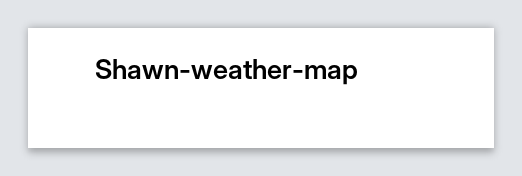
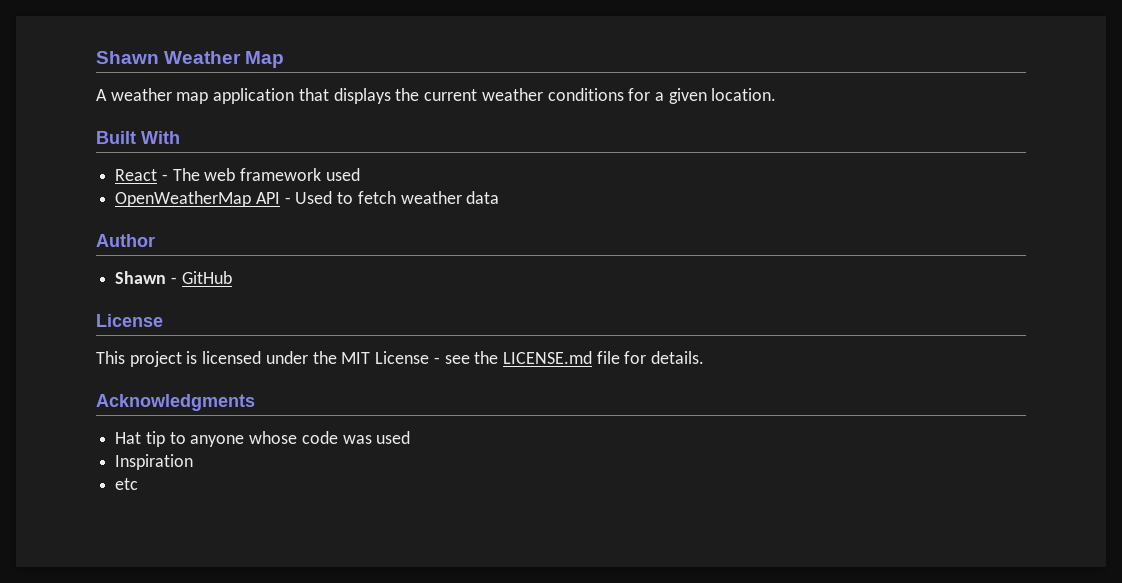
[95,59,358,85] Shawn-weather-map -> [96,51,285,68] [96,88,777,104] [96,131,180,144] [115,168,360,181] [115,191,500,207] [96,234,155,247] [115,271,232,284] [96,314,163,327] [96,351,705,367] [96,394,255,411] [115,431,411,447] [115,454,194,470] [115,478,139,490] Shawn Weather Map // A weather map application that displays the current weather conditions for a given location. // Built With // React - The web framework used // OpenWeatherMap API - Used to fetch weather data // Author // Shawn - GitHub // License // This project is licensed under the MIT License - see the LICENSE.md file for details. // Acknowledgments // Hat tip to anyone whose code was used // Inspiration // etc

